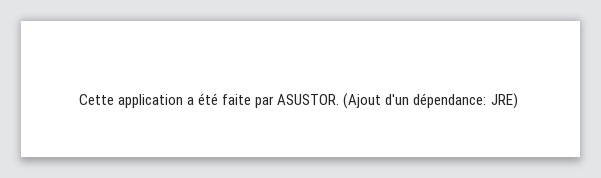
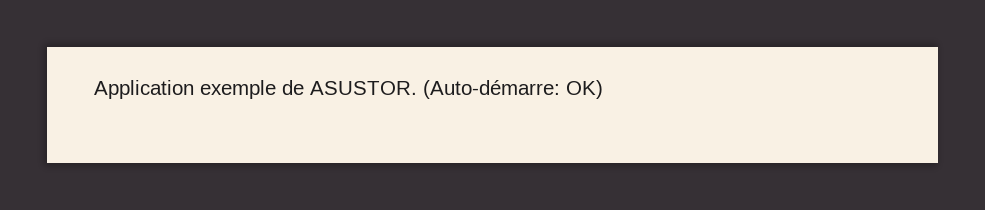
[79,93,518,109] Cette application a été faite par ASUSTOR. (Ajout d'un dépendance: JRE) -> [94,80,603,99] Application exemple de ASUSTOR. (Auto-démarre: OK)

